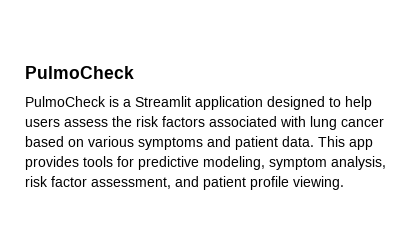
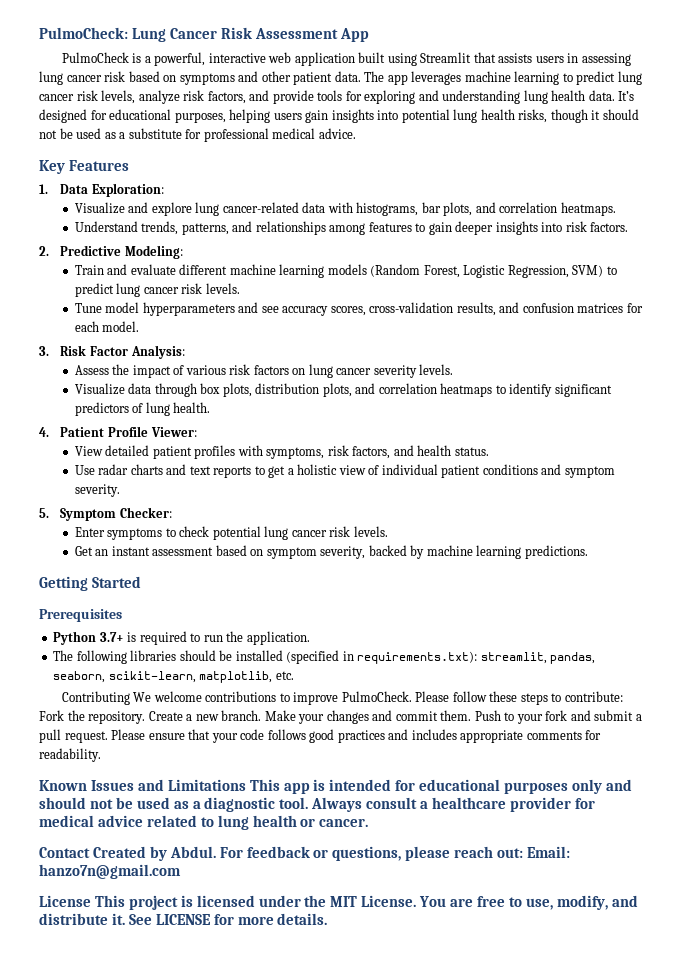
[25,66,134,79] [25,96,372,110] [25,116,384,130] [25,136,373,150] [25,156,386,170] [25,176,344,190] PulmoCheck // PulmoCheck is a Streamlit application designed to help users assess the risk factors associated with lung cancer based on various symptoms and patient data. This app provides tools for predictive modeling, symptom analysis, risk factor assessment, and patient profile viewing. -> [39,27,370,42] [61,52,631,66] [39,71,642,85] [39,90,635,104] [39,109,639,123] [39,128,356,142] [39,160,129,174] [39,183,164,197] [74,202,616,216] [74,221,629,235] [39,245,183,259] [74,264,617,278] [74,283,240,297] [74,302,643,316] [74,321,140,332] [39,345,185,359] [74,364,454,378] [74,383,612,397] [74,402,211,416] [39,426,197,437] [74,445,489,459] [74,464,615,478] [74,484,120,497] [39,507,172,521] [74,526,388,540] [74,545,588,559] [39,576,141,591] [39,609,122,622] [53,631,310,645] [53,650,596,664] [53,671,294,683] [61,691,623,705] [39,710,642,724] [39,729,602,743] [39,748,101,762] [39,779,632,794] [39,797,595,812] [39,815,369,830] [39,846,571,861] [39,864,181,879] [39,895,638,910] [39,913,328,925] PulmoCheck: Lung Cancer Risk Assessment App // PulmoCheck is a powerful, interactive web application built using Streamlit that assists users in assessing lung cancer risk based on symptoms and other patient data. The app leverages machine learning to predict lung cancer risk levels, analyze risk factors, and provide tools for exploring and understanding lung health data. It’s designed for educational purposes, helping users gain insights into potential lung health risks, though it should not be used as a substitute for professional medical advice. // Key Features // 1. Data Exploration: // Visualize and explore lung cancer-related data with histograms, bar plots, and correlation heatmaps. // Understand trends, patterns, and relationships among features to gain deeper insights into risk factors. // 2. Predictive Modeling: // Train and evaluate different machine learning models (Random Forest, Logistic Regression, SVM) to predict lung cancer risk levels. // Tune model hyperparameters and see accuracy scores, cross-validation results, and confusion matrices for each model. // 3. Risk Factor Analysis: // Assess the impact of various risk factors on lung cancer severity levels. // Visualize data through box plots, distribution plots, and correlation heatmaps to identify significant predictors of lung health. // 4. Patient Profile Viewer: // View detailed patient profiles with symptoms, risk factors, and health status. // Use radar charts and text reports to get a holistic view of individual patient conditions and symptom severity. // 5. Symptom Checker: // Enter symptoms to check potential lung cancer risk levels. // Get an instant assessment based on symptom severity, backed by machine learning predictions. // Getting Started // Prerequisites // Python 3.7+ is required to run the application. // The following libraries should be installed (specified in requirements.txt): streamlit, pandas, seaborn, scikit-learn, matplotlib, etc. // Contributing We welcome contributions to improve PulmoCheck. Please follow these steps to contribute: Fork the repository. Create a new branch. Make your changes and commit them. Push to your fork and submit a pull request. Please ensure that your code follows good practices and includes appropriate comments for readability. // Known Issues and Limitations This app is intended for educational purposes only and should not be used as a diagnostic tool. Always consult a healthcare provider for medical advice related to lung health or cancer. // Contact Created by Abdul. For feedback or questions, please reach out: Email: hanzo7n@gmail.com // License This project is licensed under the MIT License. You are free to use, modify, and distribute it. See LICENSE for more details.

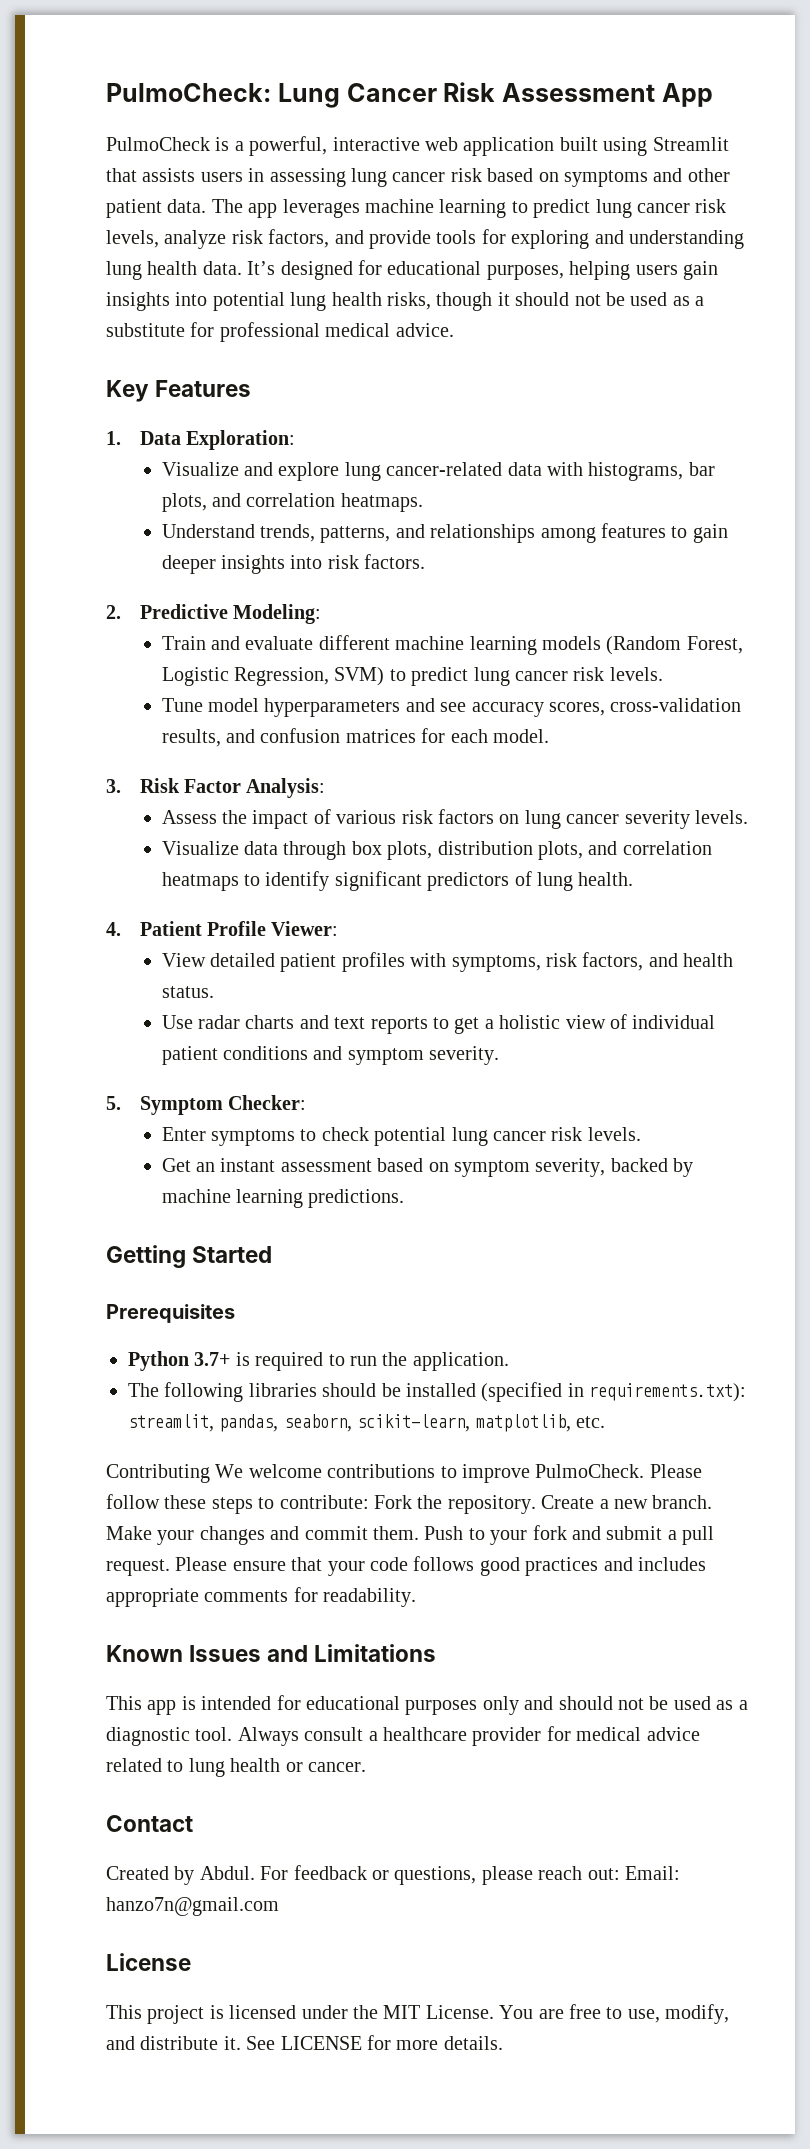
(246, 785) none -> (437, 1653) //
(90, 852) none -> (193, 1823) //
(91, 901) none -> (191, 1962) //

